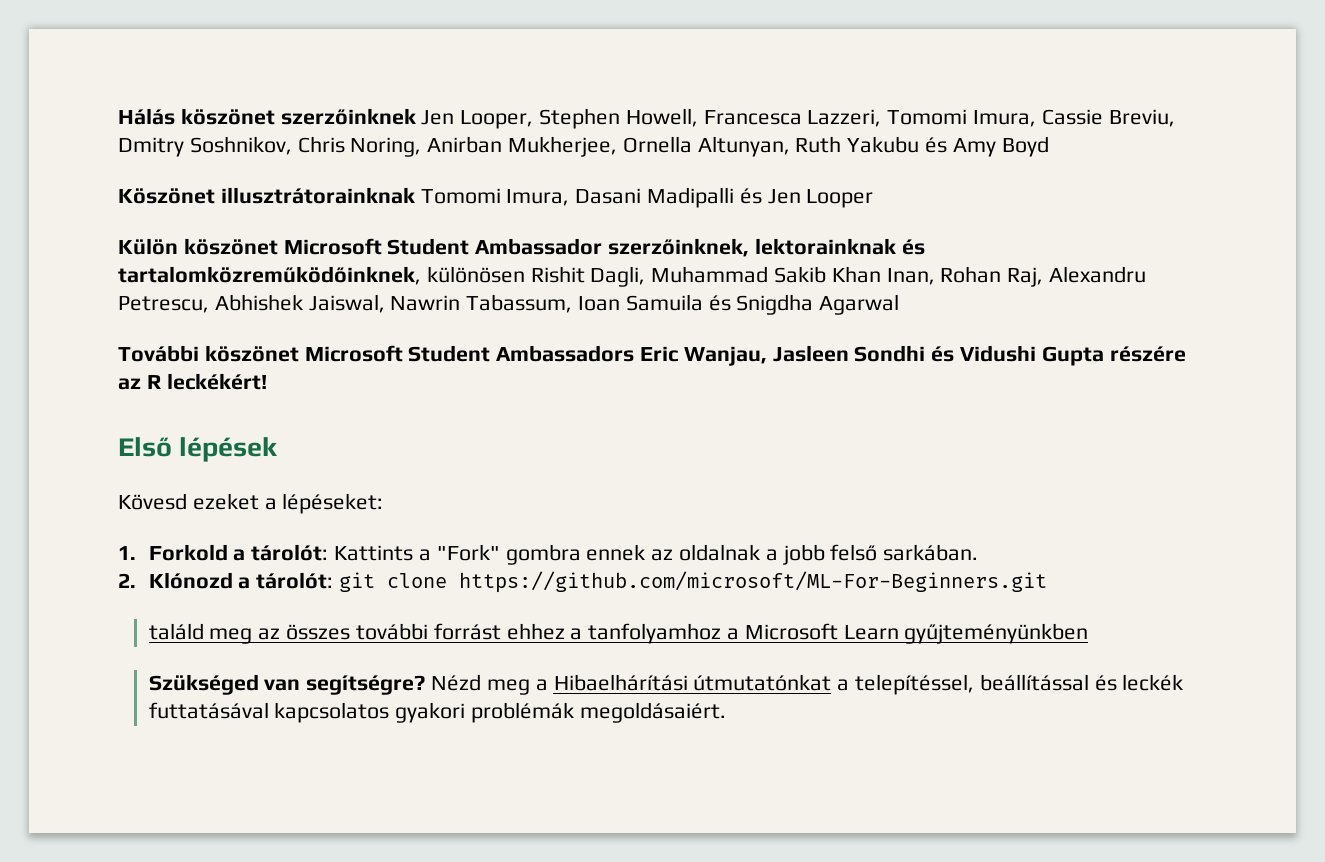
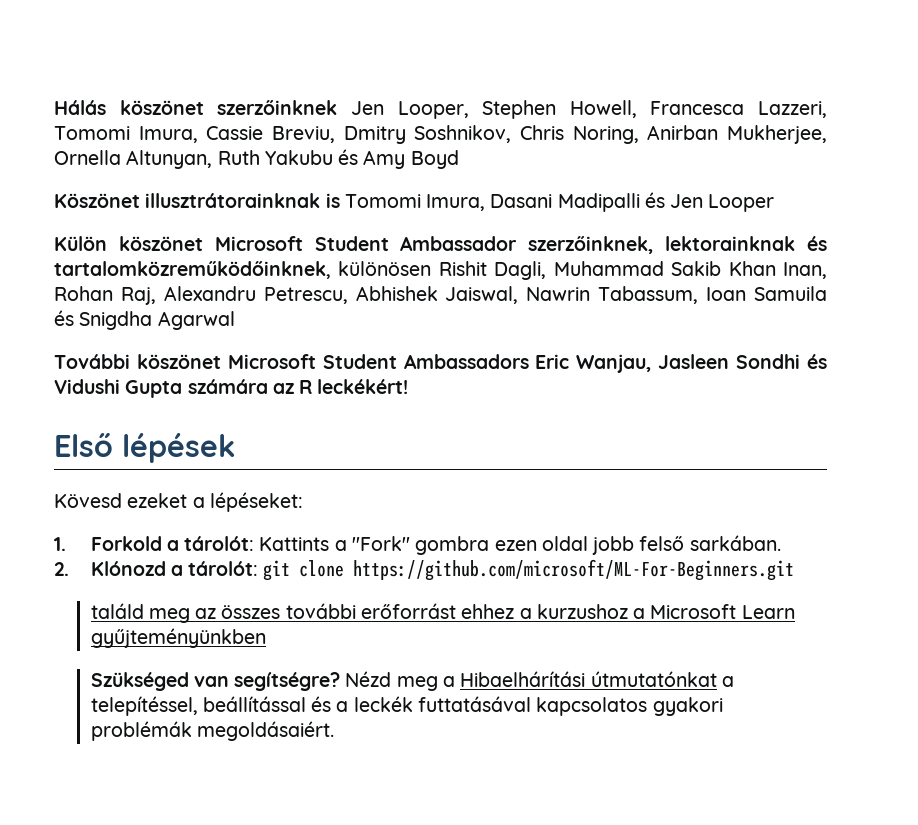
(415, 195) none -> [325,193,340,208] is
[1109,346,1186,362] részére -> [187,379,268,394] számára
[586,544,778,561] ennek az oldalnak a -> [494,536,588,551] ezen oldal
[433,623,501,640] forrást -> [361,603,457,619] erőforrást
[588,623,722,644] tanfolyamhoz -> [536,604,628,619] kurzushoz
(1117, 683) none -> [336,701,349,712] a

